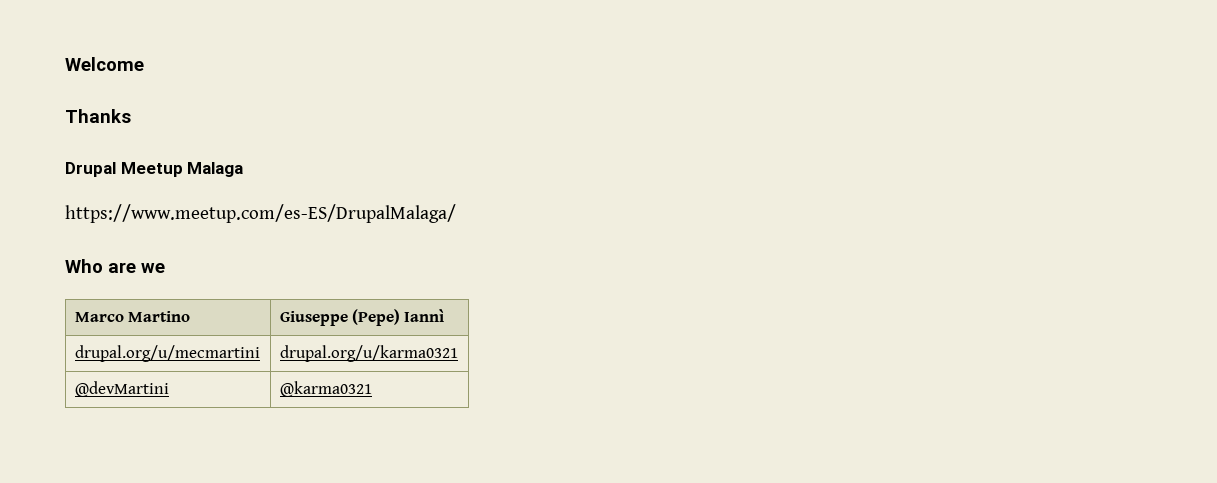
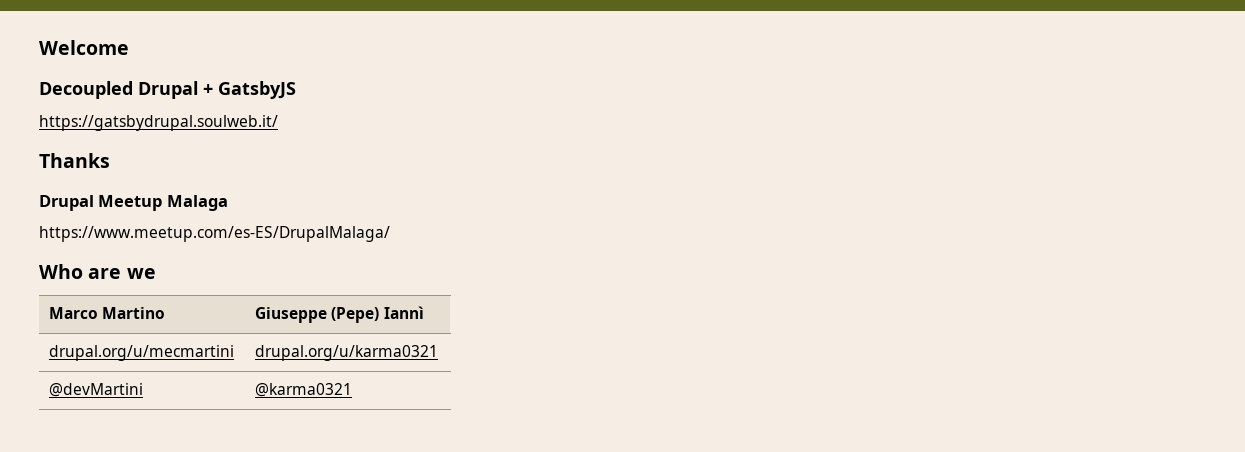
(144, 64) none -> [39,81,296,99] [39,115,278,131] // Decoupled Drupal + GatsbyJS // https://gatsbydrupal.soulweb.it/

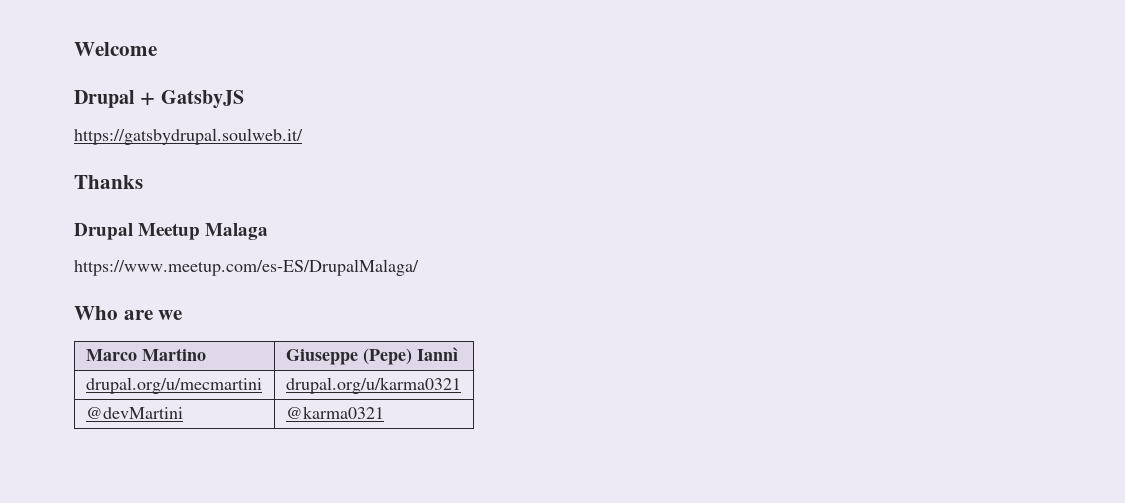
[39,81,133,99] Decoupled -> (157, 49) none

